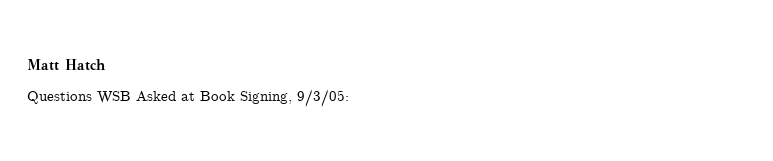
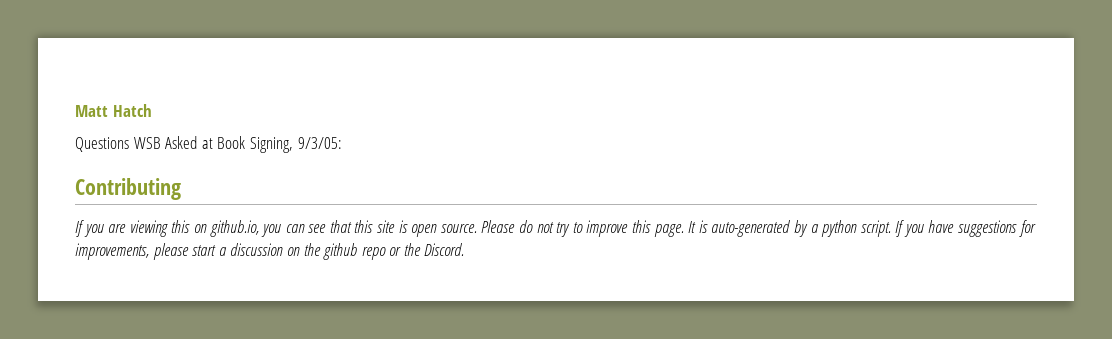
(349, 98) none -> [75,178,181,200] [75,220,1036,237] [75,243,465,260] // Contributing // If you are viewing this on github.io, you can see that this site is open source. Please do not try to improve this page. It is auto-generated by a python script. If you have suggestions for improvements, please start a discussion on the github repo or the Discord.

